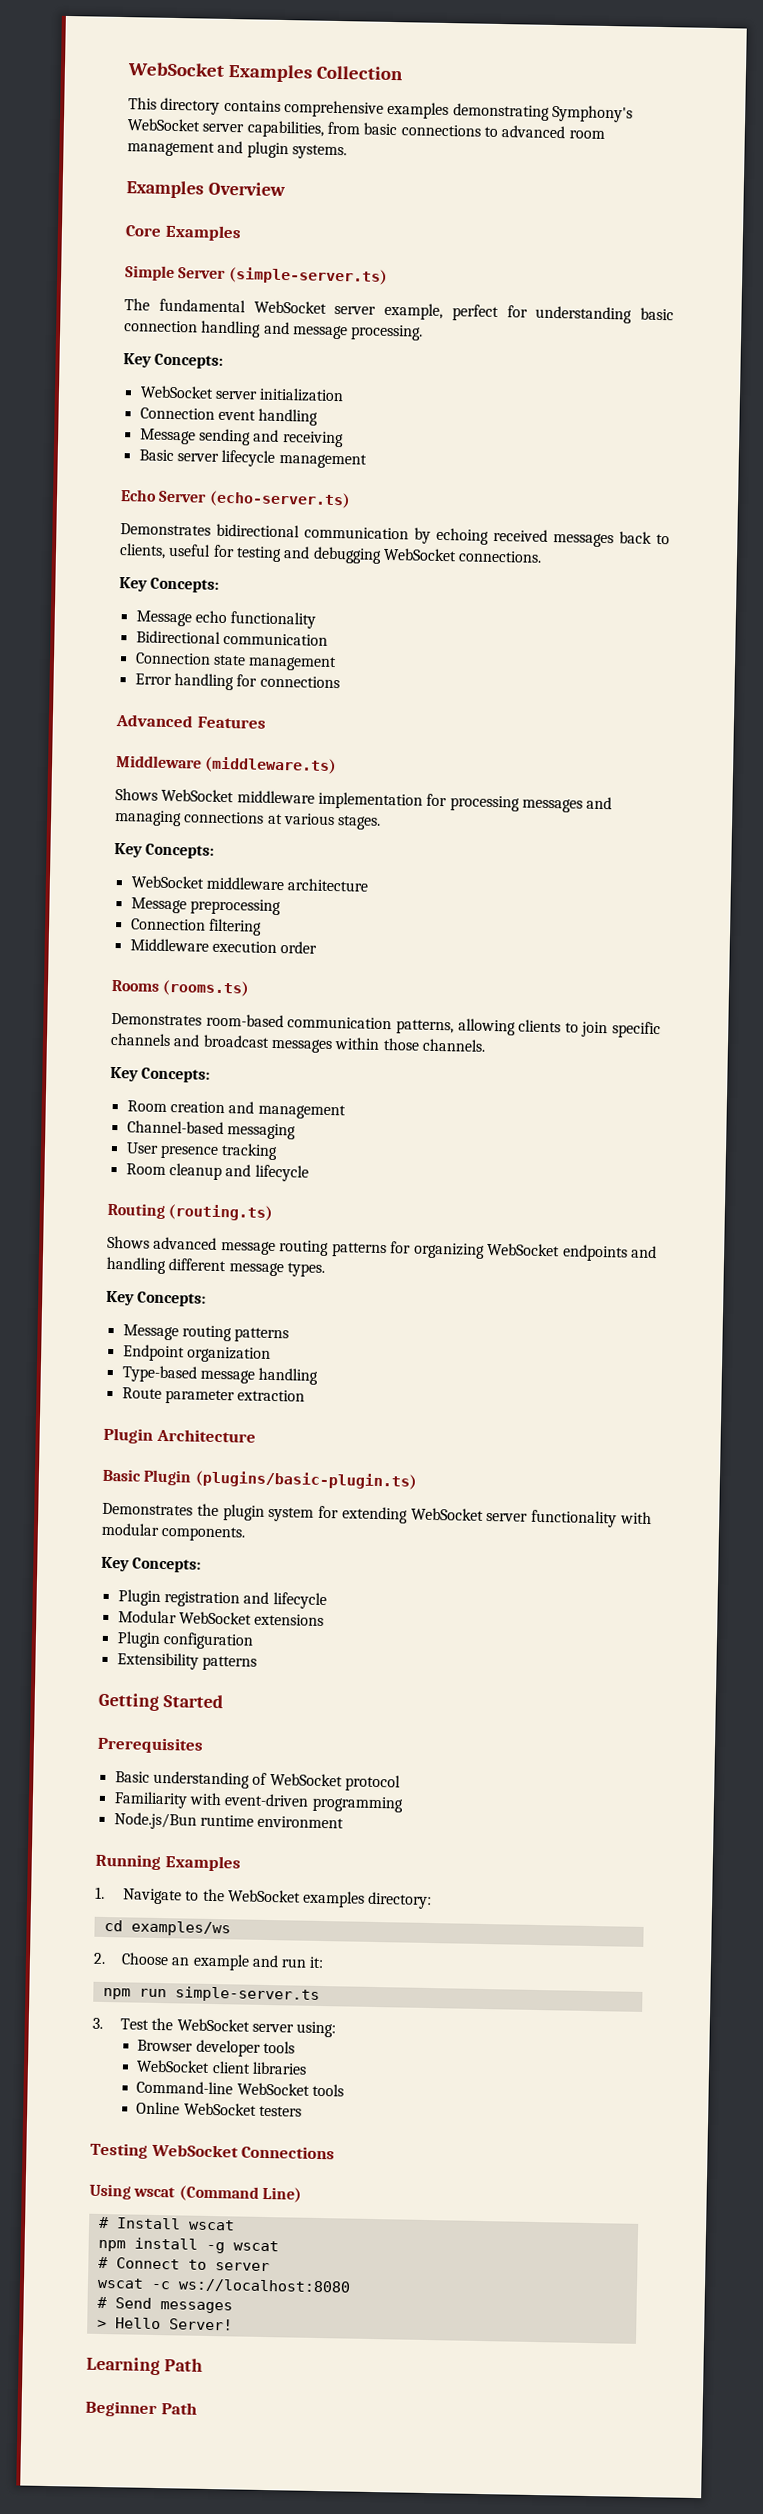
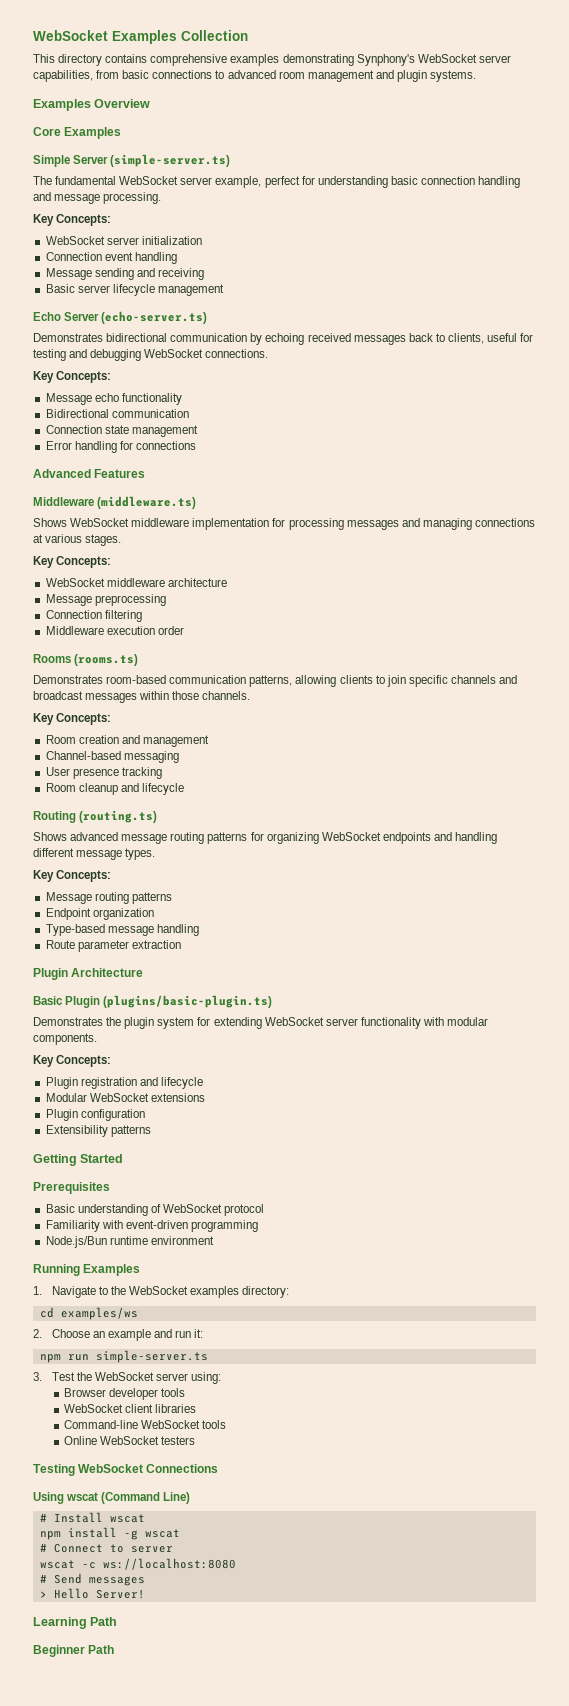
[551,104,633,123] Symphony's -> [356,54,415,66] Synphony's

